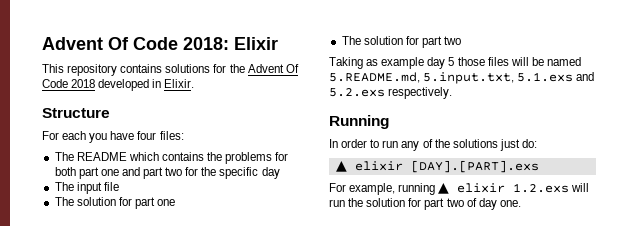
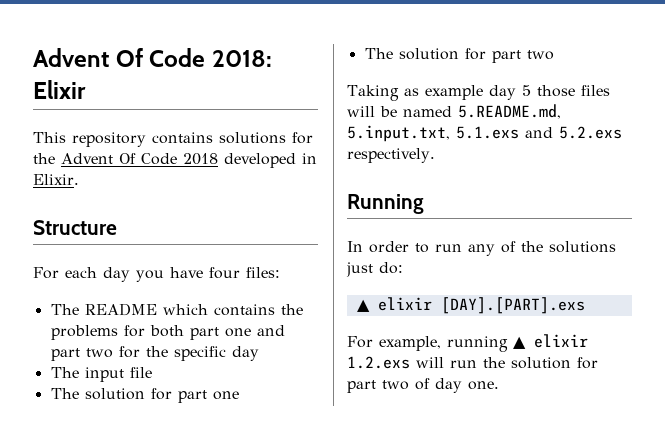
(87, 135) none -> [103,267,130,282] day

